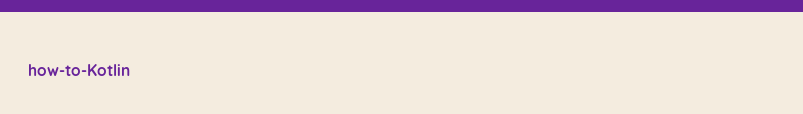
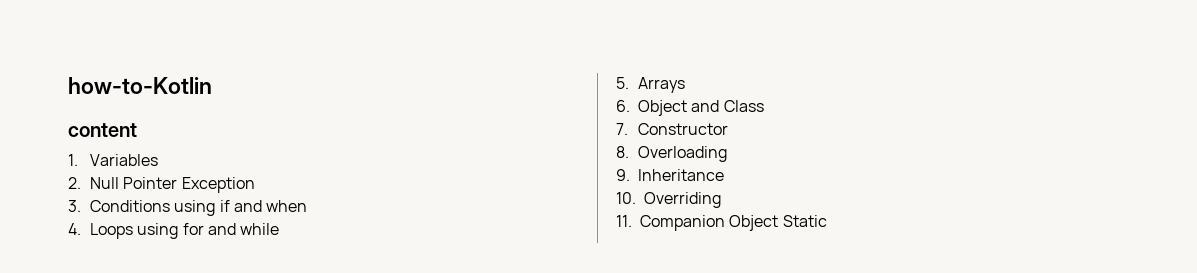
(130, 70) none -> [68,123,137,137] [68,154,158,166] [68,177,255,193] [68,200,308,216] [68,223,280,239] [616,77,685,93] [616,100,764,116] [616,123,728,135] [616,146,727,162] [616,169,724,181] [616,192,721,208] [616,215,827,231] // content // 1. Variables // 2. Null Pointer Exception // 3. Conditions using if and when // 4. Loops using for and while // 5. Arrays // 6. Object and Class // 7. Constructor // 8. Overloading // 9. Inheritance // 10. Overriding // 11. Companion Object Static

